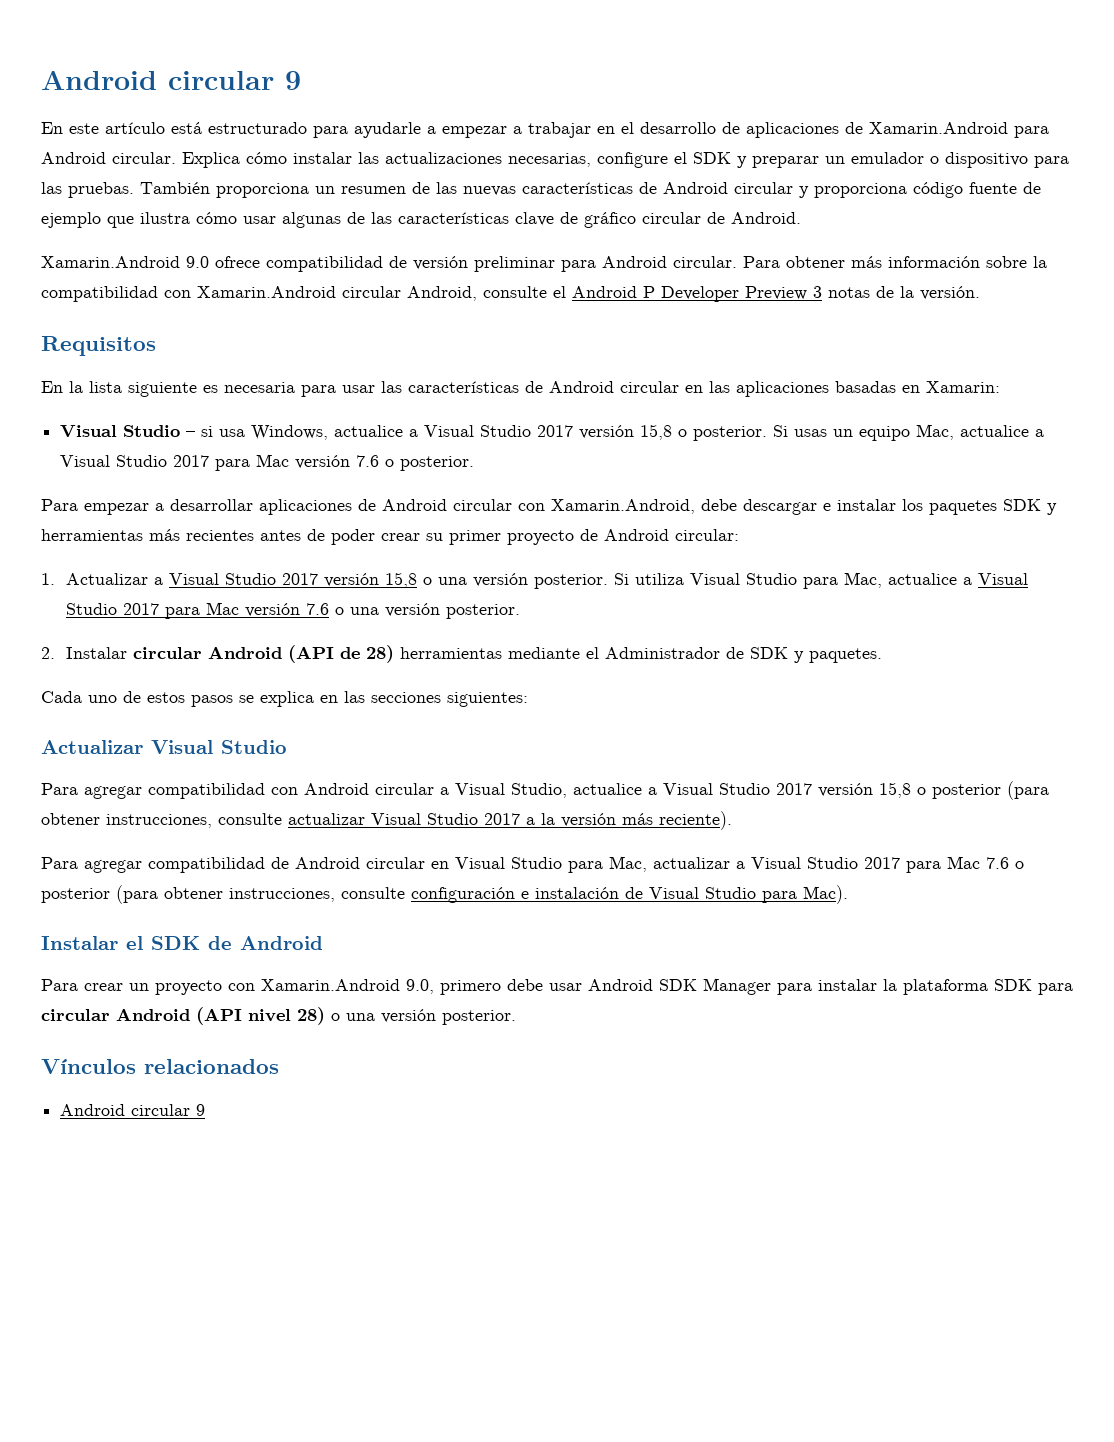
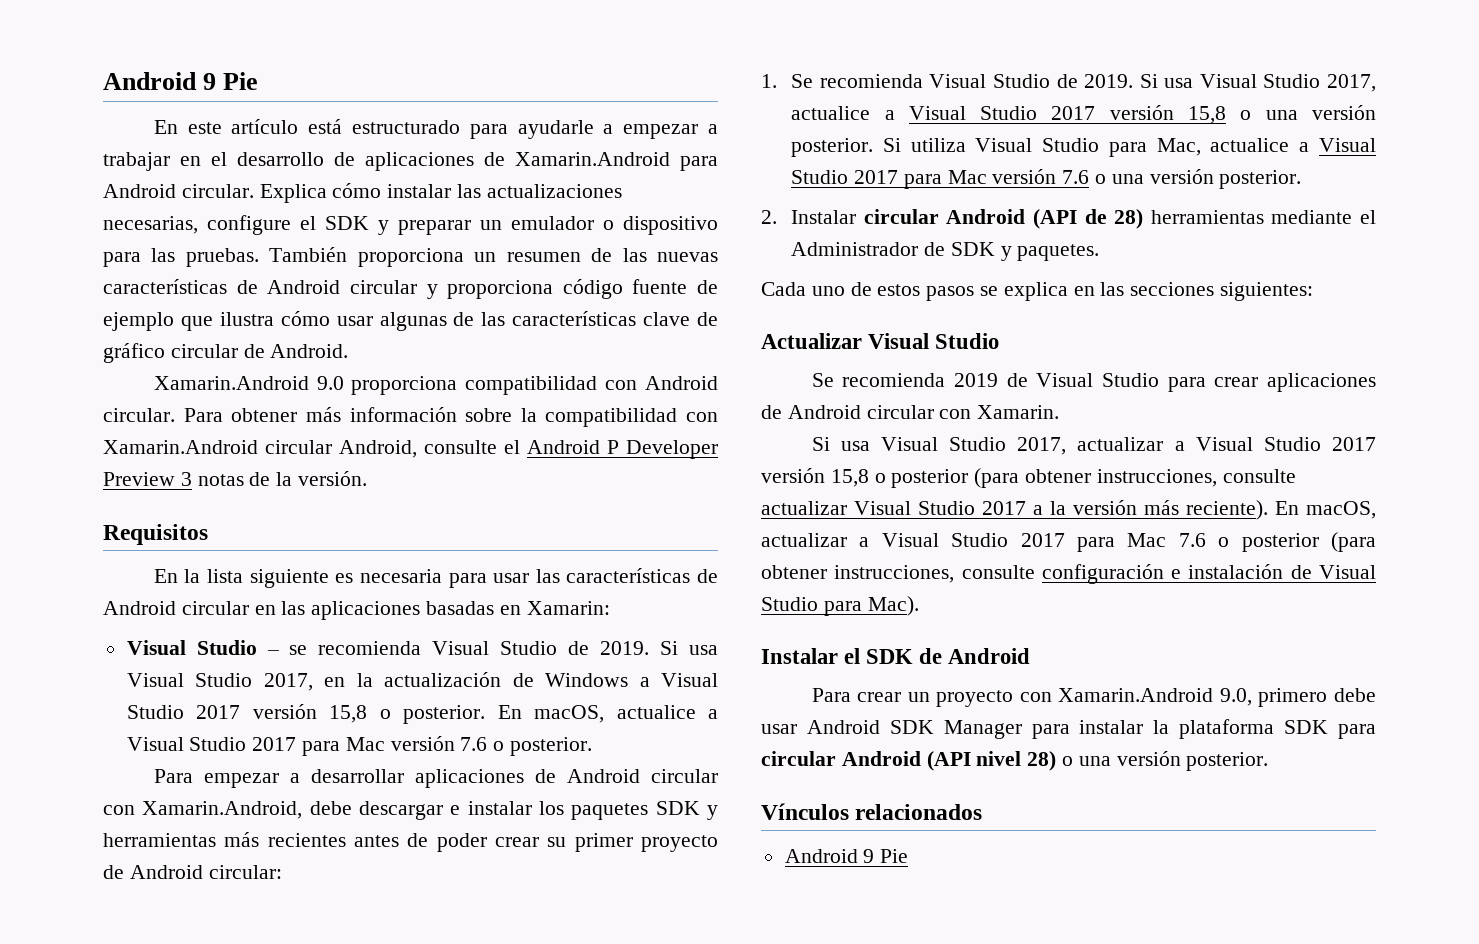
[41,71,301,90] Android circular 9 -> [103,72,259,90] Android 9 Pie
[215,256,596,272] ofrece compatibilidad de versión preliminar para -> [351,376,638,395] proporciona compatibilidad con
[201,425,404,440] si usa Windows, actualice -> [289,641,719,655] [126,672,629,691] se recomienda Visual Studio de 2019. Si usa Visual Studio 2017, en la actualización de Windows
[773,424,955,441] Si usas un equipo Mac, -> [497,705,605,723] En macOS,
[65,573,148,585] Actualizar -> [791,74,1376,92] [791,106,871,120] Se recomienda Visual Studio de 2019. Si usa Visual Studio 2017, actualice
[41,783,642,799] Para agregar compatibilidad con Android circular a Visual Studio, actualice -> [811,373,1376,392] [761,405,1060,419] [811,437,1164,455] Se recomienda 2019 de Visual Studio para crear aplicaciones de Android circular con Xamarin. // Si usa Visual Studio 2017, actualizar
[41,856,647,873] // Para agregar compatibilidad de Android circular en Visual Studio para Mac, -> [1275,501,1376,519] En macOS,
[131,1104,206,1116] circular 9 -> [863,849,909,863] 9 Pie

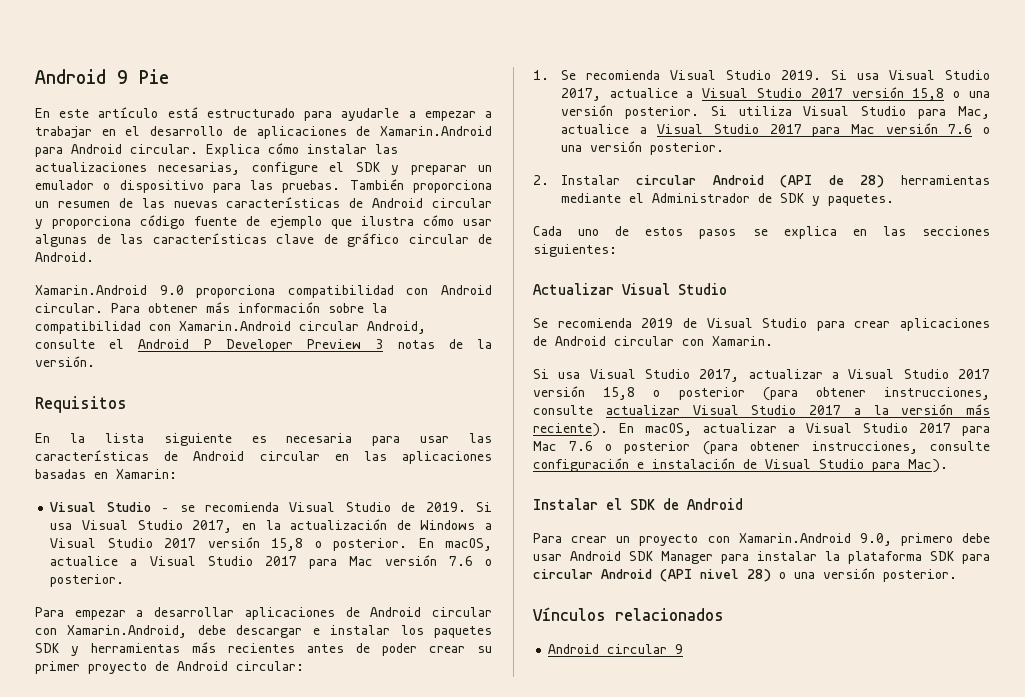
[1056,74,1078,88] de -> (771, 75) none
[863,849,909,863] 9 Pie -> [607,644,684,654] circular 9

